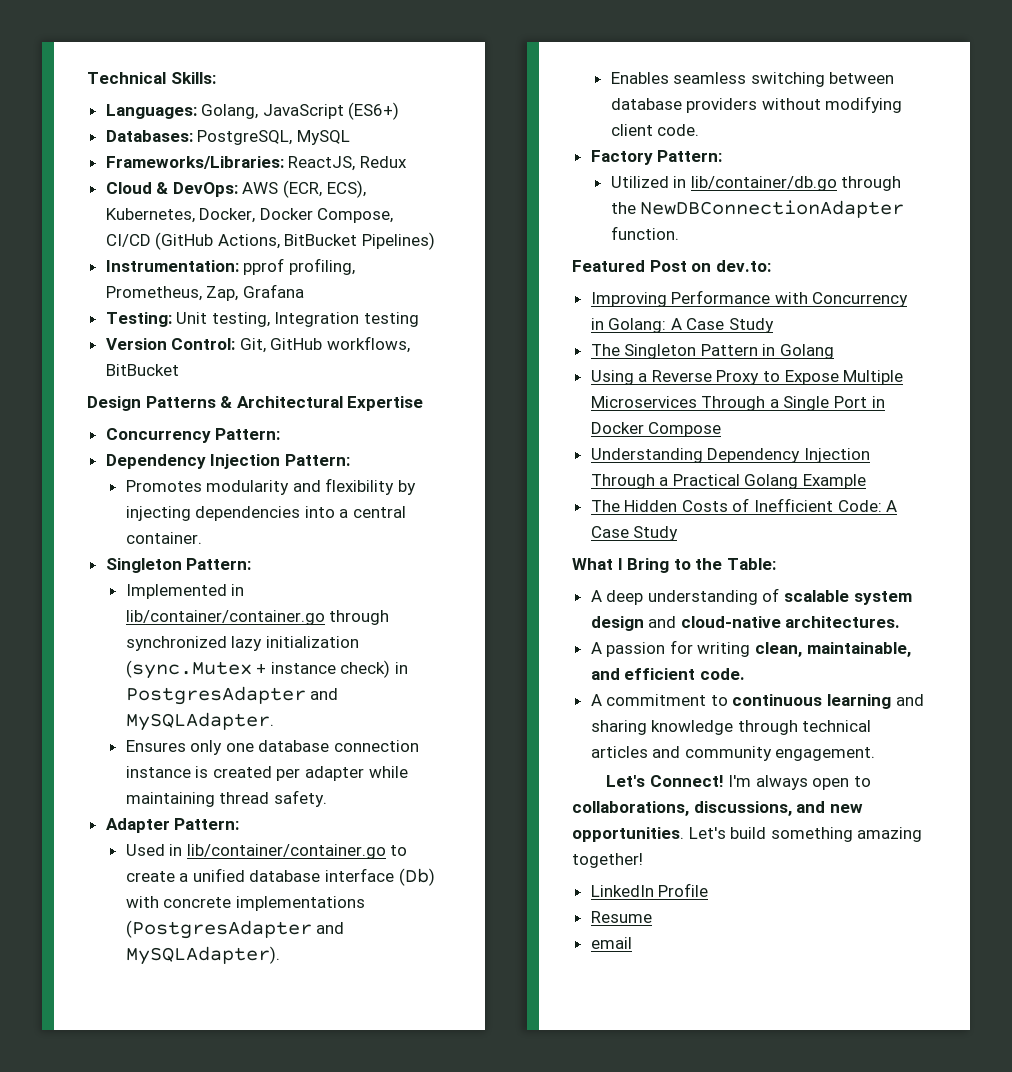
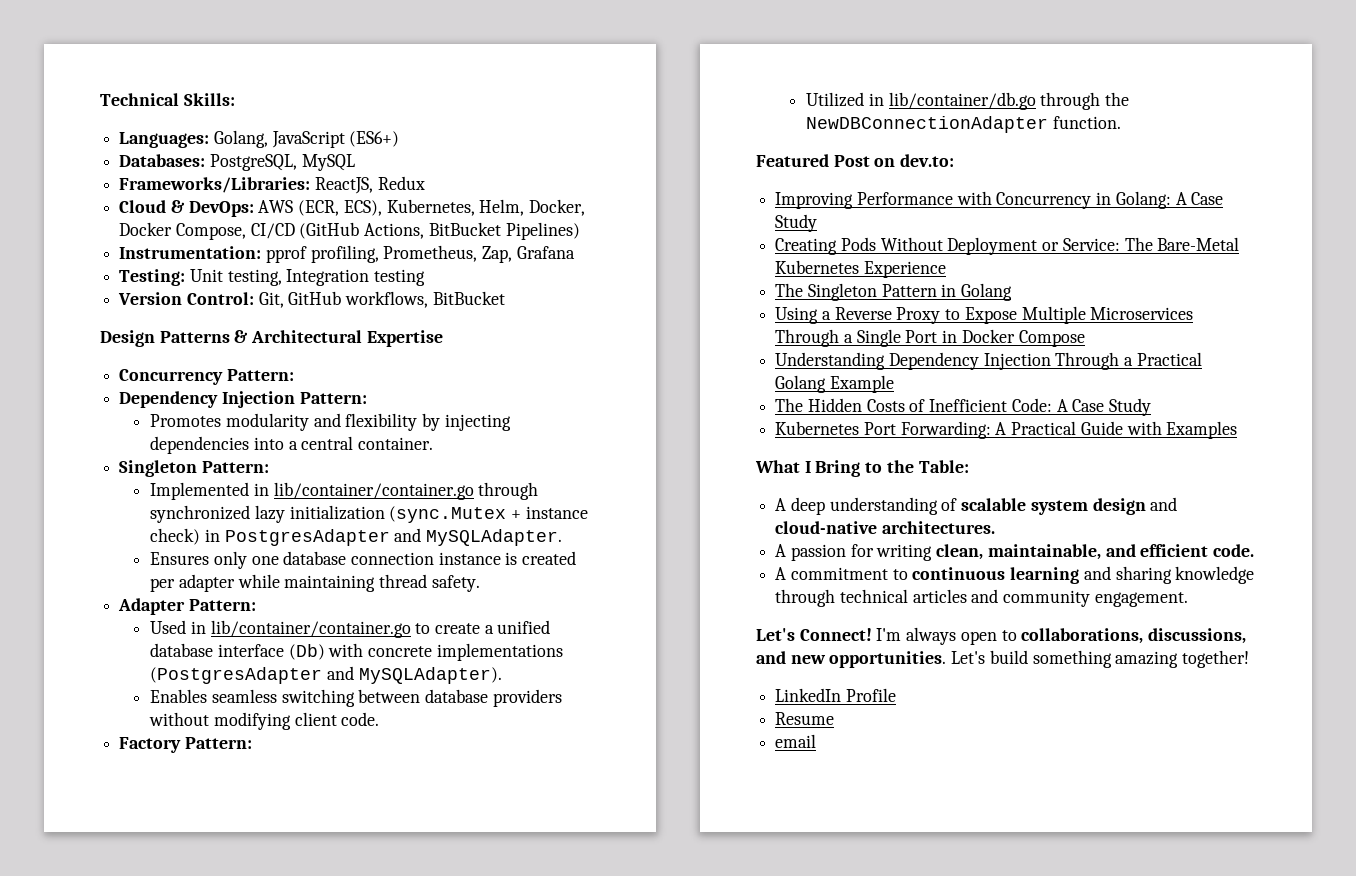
(195, 215) none -> [479,199,525,216] Helm,
(775, 325) none -> [775,237,1240,255] [775,260,946,278] // Creating Pods Without Deployment or Service: The Bare-Metal Kubernetes Experience
(679, 533) none -> [775,421,1238,439] // Kubernetes Port Forwarding: A Practical Guide with Examples

